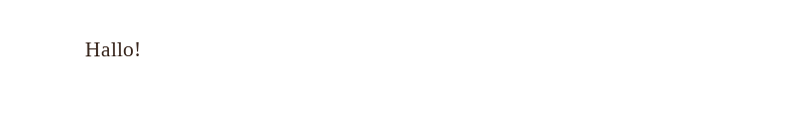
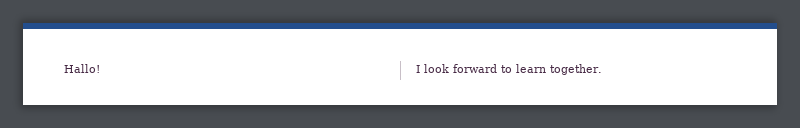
(141, 49) none -> [416,64,602,75] // I look forward to learn together.

